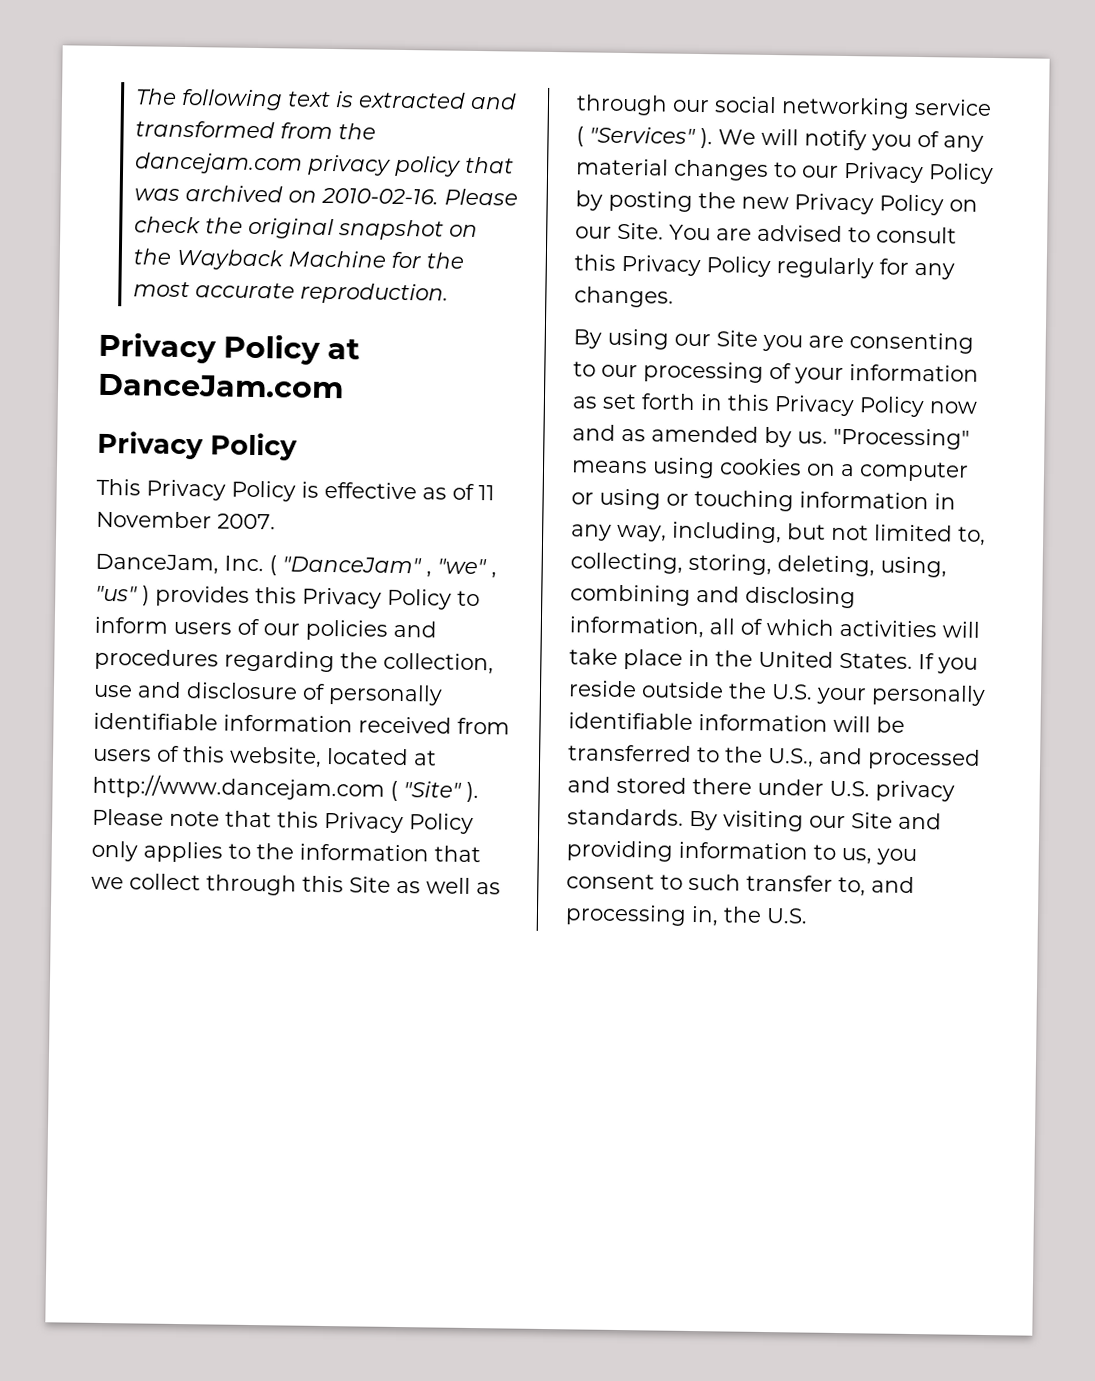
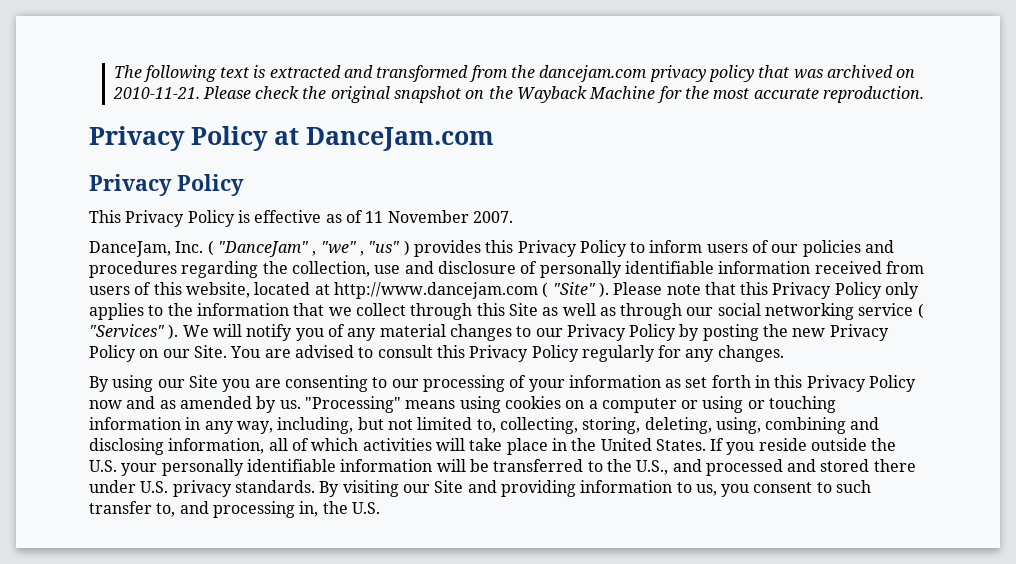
[320,187,439,205] 2010-02-16. -> [112,87,200,99] 2010-11-21.

